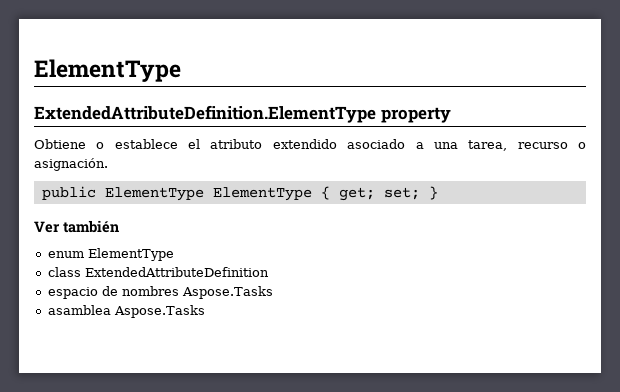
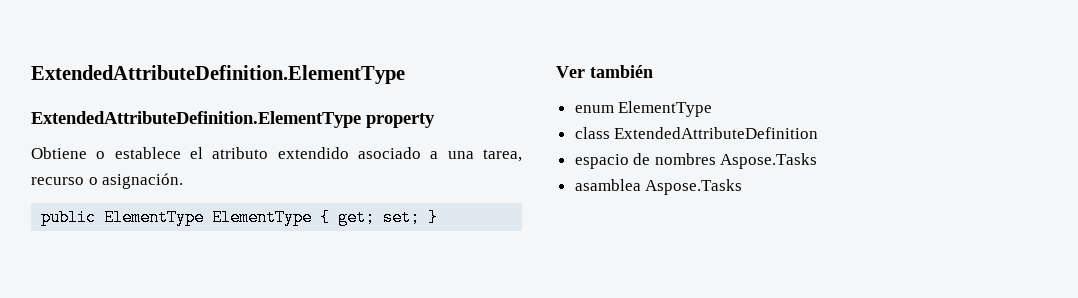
[34,59,181,82] ElementType -> [31,65,405,84] ExtendedAttributeDefinition.ElementType

